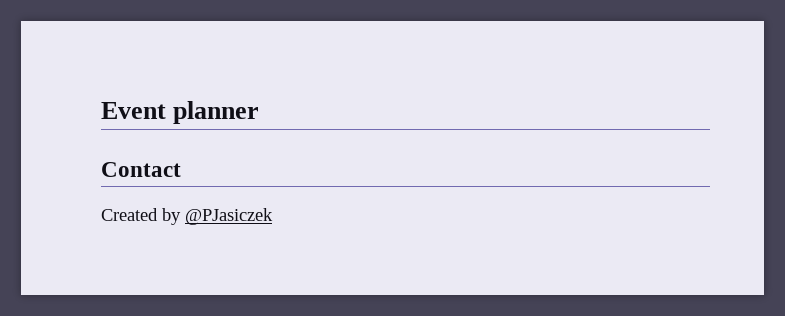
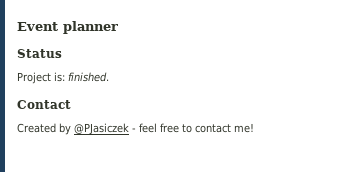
(260, 112) none -> [17,49,62,58] [17,72,109,84] // Status // Project is: finished.
(273, 216) none -> [132,123,254,133] - feel free to contact me!

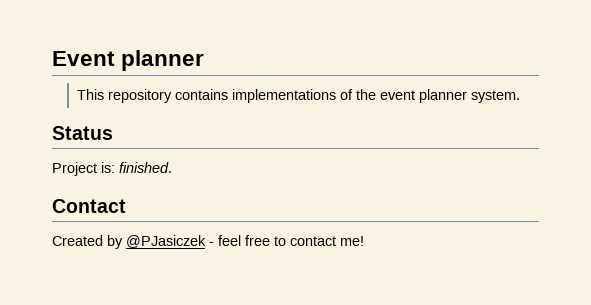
(118, 27) none -> [77,89,521,103] // This repository contains implementations of the event planner system.

